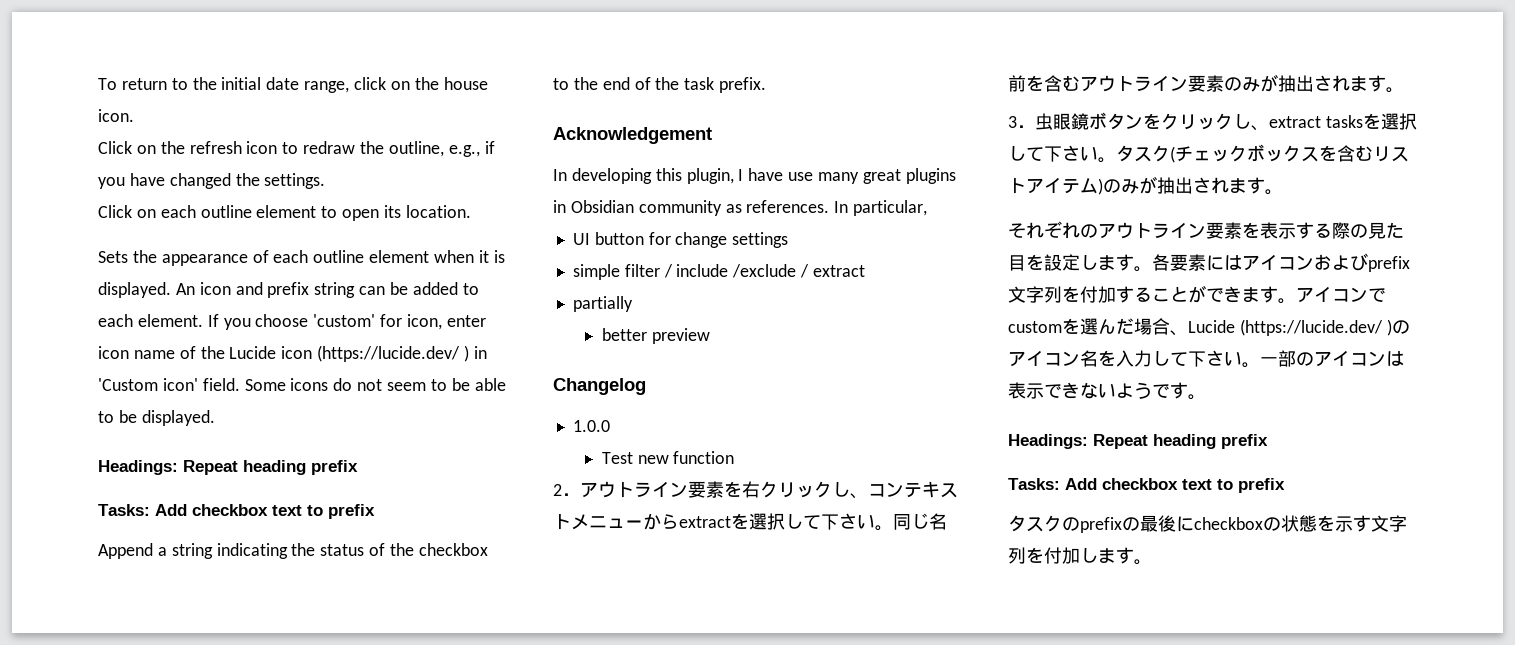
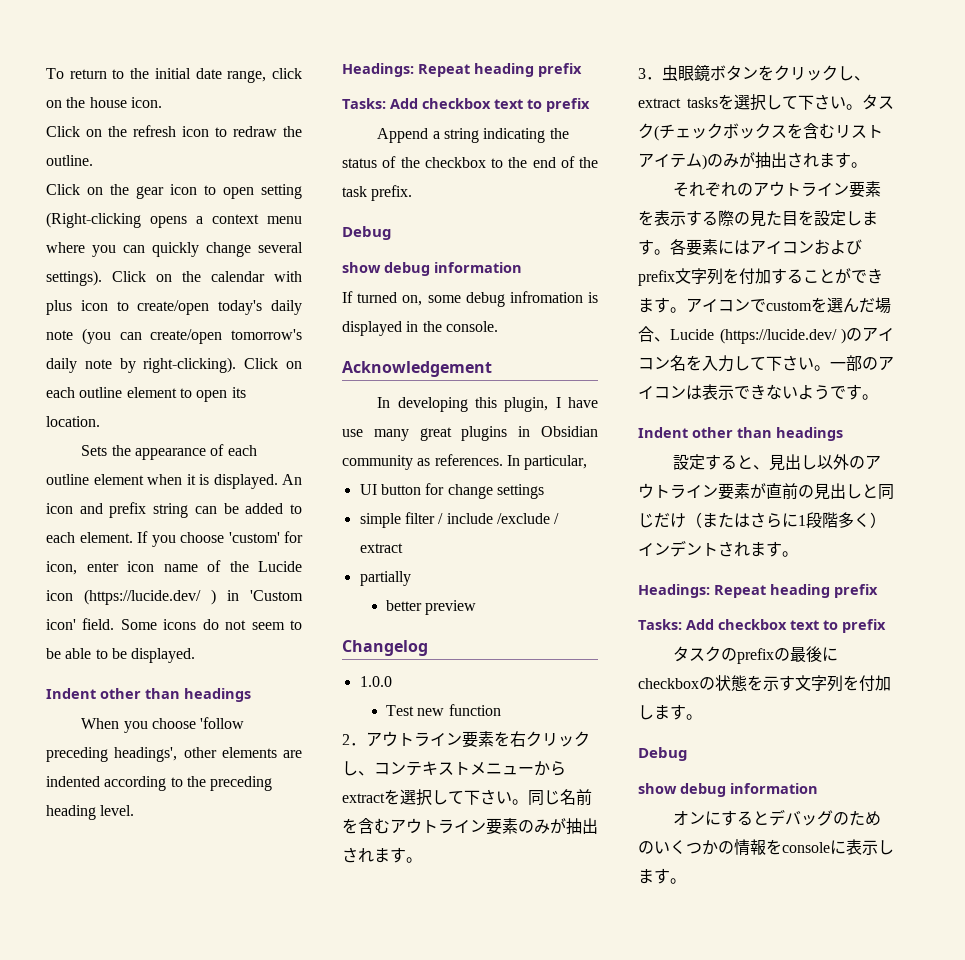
[388,141,495,157] [98,173,326,189] outline, e.g., if you have changed the settings. // -> [46,155,93,166] [46,184,302,199] [46,212,302,228] [46,242,303,257] [46,270,302,286] [46,300,302,315] [46,328,302,344] [46,357,237,373] outline. // Click on the gear icon to open setting (Right-clicking opens a context menu where you can quickly change several settings). Click on the calendar with plus icon to create/open today's daily note (you can create/open tomorrow's daily note by right-clicking).
(215, 418) none -> [46,688,251,702] [81,717,245,733] [46,747,302,762] [46,776,273,791] [46,805,135,820] // Indent other than headings // When you choose 'follow preceding headings', other elements are indented according to the preceding heading level.
(767, 85) none -> [342,226,392,240] [342,262,522,276] [342,291,598,307] [342,321,498,336] // Debug // show debug information // If turned on, some debug infromation is displayed in the console.
(1206, 397) none -> [638,427,843,441] [673,454,882,471] [638,483,894,500] [638,512,886,528] [638,540,798,557] // Indent other than headings // 設定すると、見出し以外のアウトライン要素が直前の見出しと同じだけ（またはさらに1段階多く）インデントされます。
(1152, 562) none -> [638,747,688,761] [638,783,818,797] [673,809,882,826] [638,839,894,856] [638,868,686,884] // Debug // show debug information // オンにするとデバッグのためのいくつかの情報をconsoleに表示します。

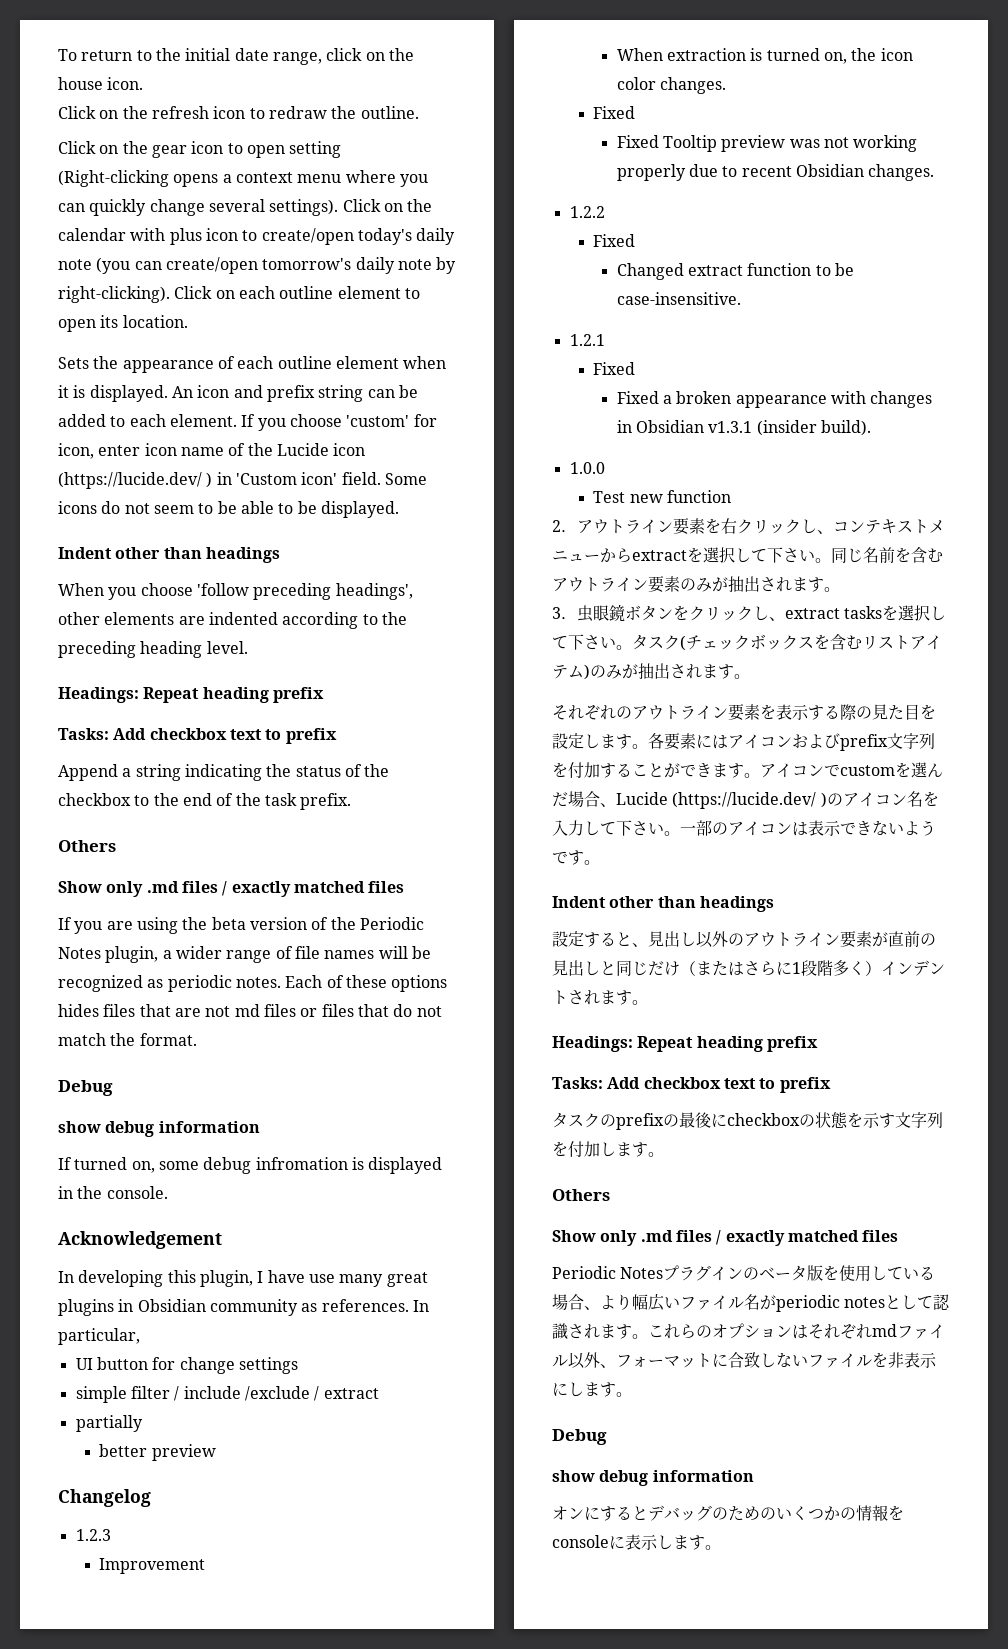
(413, 193) none -> [58,840,116,852] [58,881,405,897] [58,917,424,934] [58,946,431,963] [58,975,448,992] [58,1004,442,1017] [58,1033,197,1046] // Others // Show only .md files / exactly matched files // If you are using the beta version of the Periodic Notes plugin, a wider range of file names will be recognized as periodic notes. Each of these options hides files that are not md files or files that do not match the format.
(428, 648) none -> [75,1529,111,1541] [99,1558,206,1574] [616,48,913,64] [616,77,727,94] [593,106,636,119] [616,135,918,152] [616,164,935,181] [569,206,605,218] [593,234,636,247] [616,263,855,280] [616,292,741,305] [569,334,605,346] [593,362,636,375] [616,391,933,408] [616,420,872,436] // 1.2.3 // Improvement // When extraction is turned on, the icon color changes. // Fixed // Fixed Tooltip preview was not working properly due to recent Obsidian changes. // 1.2.2 // Fixed // Changed extract function to be case-insensitive. // 1.2.1 // Fixed // Fixed a broken appearance with changes in Obsidian v1.3.1 (insider build).
(702, 717) none -> [552,1189,610,1201] [552,1230,899,1246] [552,1265,936,1282] [552,1294,951,1312] [552,1323,945,1340] [552,1352,937,1369] [552,1382,632,1397] // Others // Show only .md files / exactly matched files // Periodic Notesプラグインのベータ版を使用している場合、より幅広いファイル名がperiodic notesとして認識されます。これらのオプションはそれぞれmdファイル以外、フォーマットに合致しないファイルを非表示にします。

